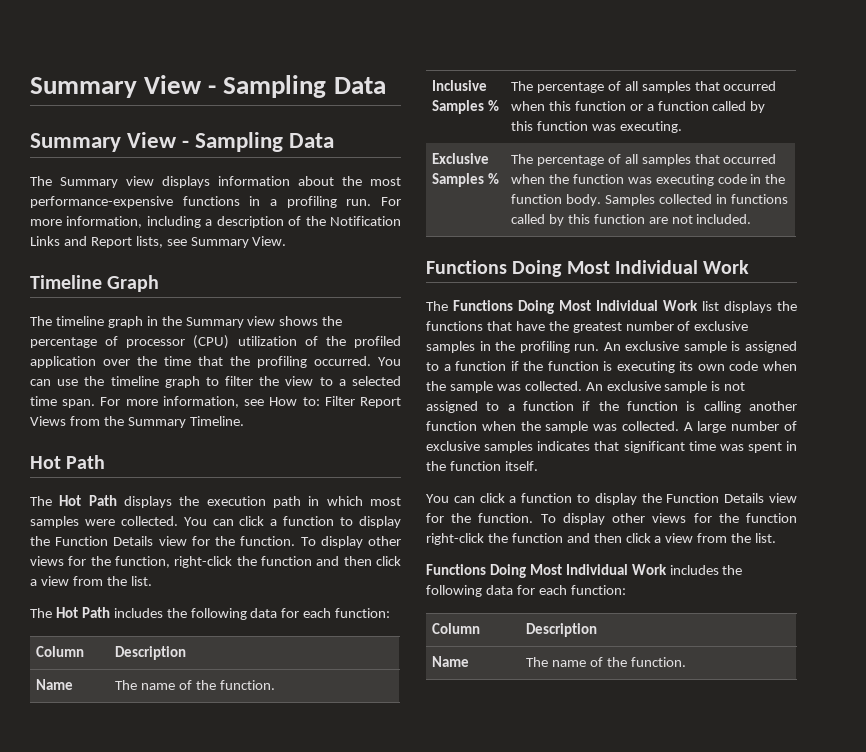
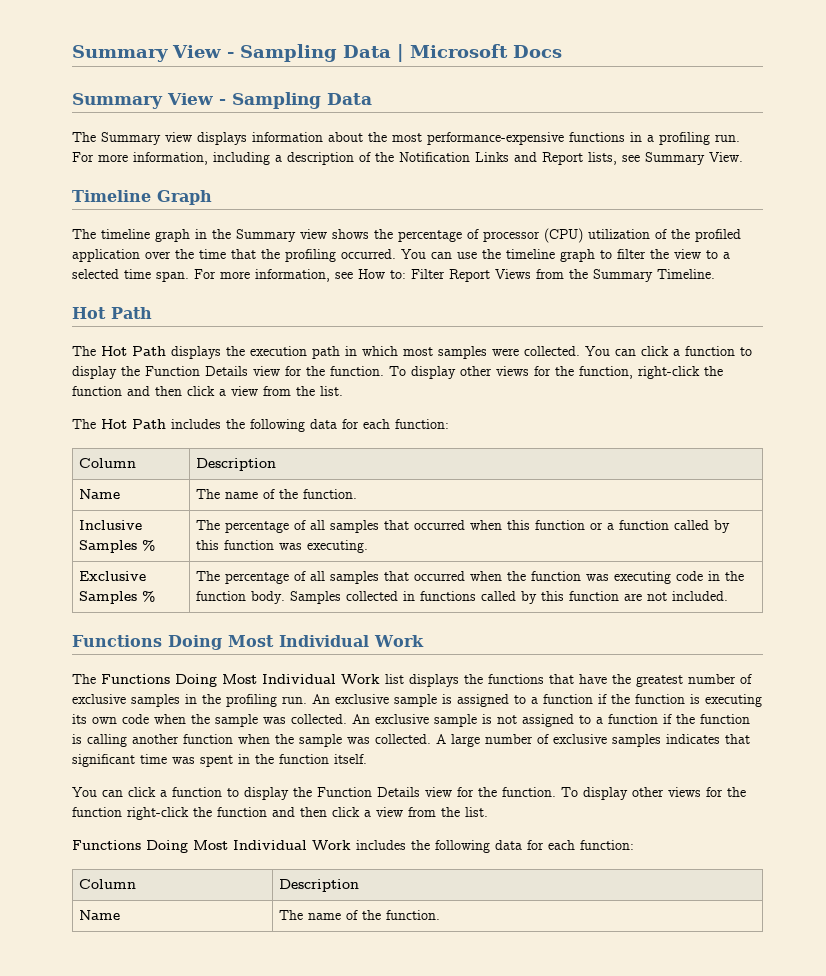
[30,75,386,98] Summary View - Sampling Data -> [72,44,562,62] Summary View - Sampling Data | Microsoft Docs

